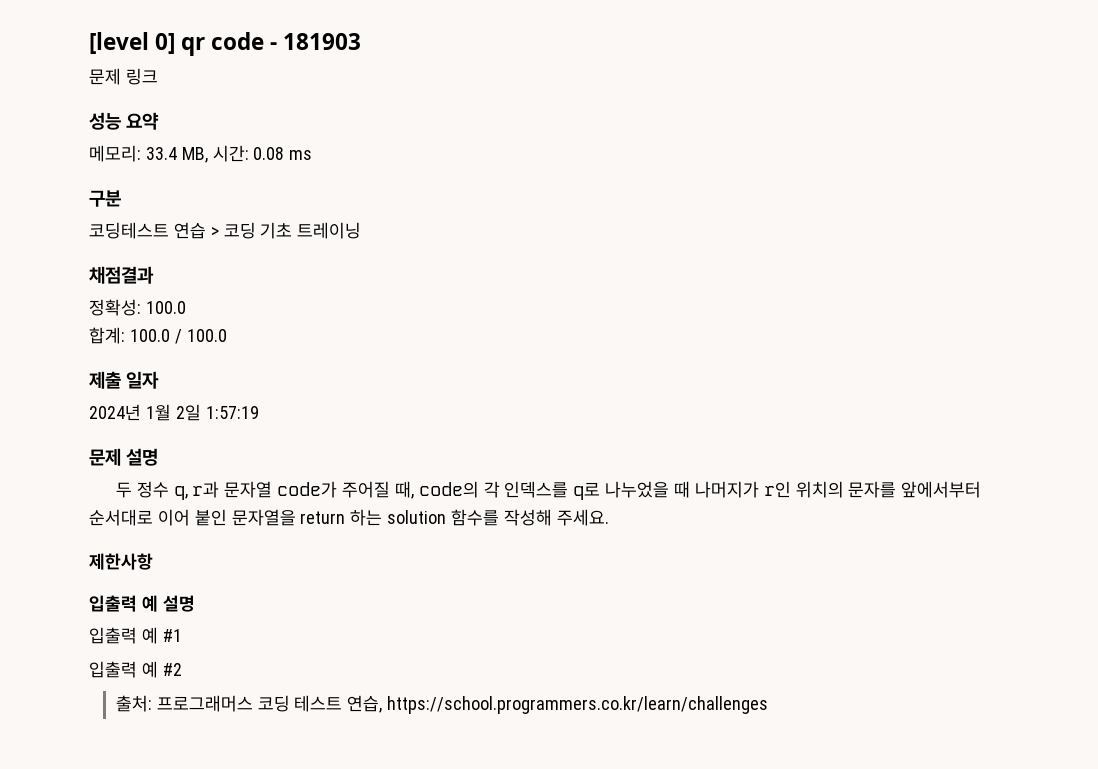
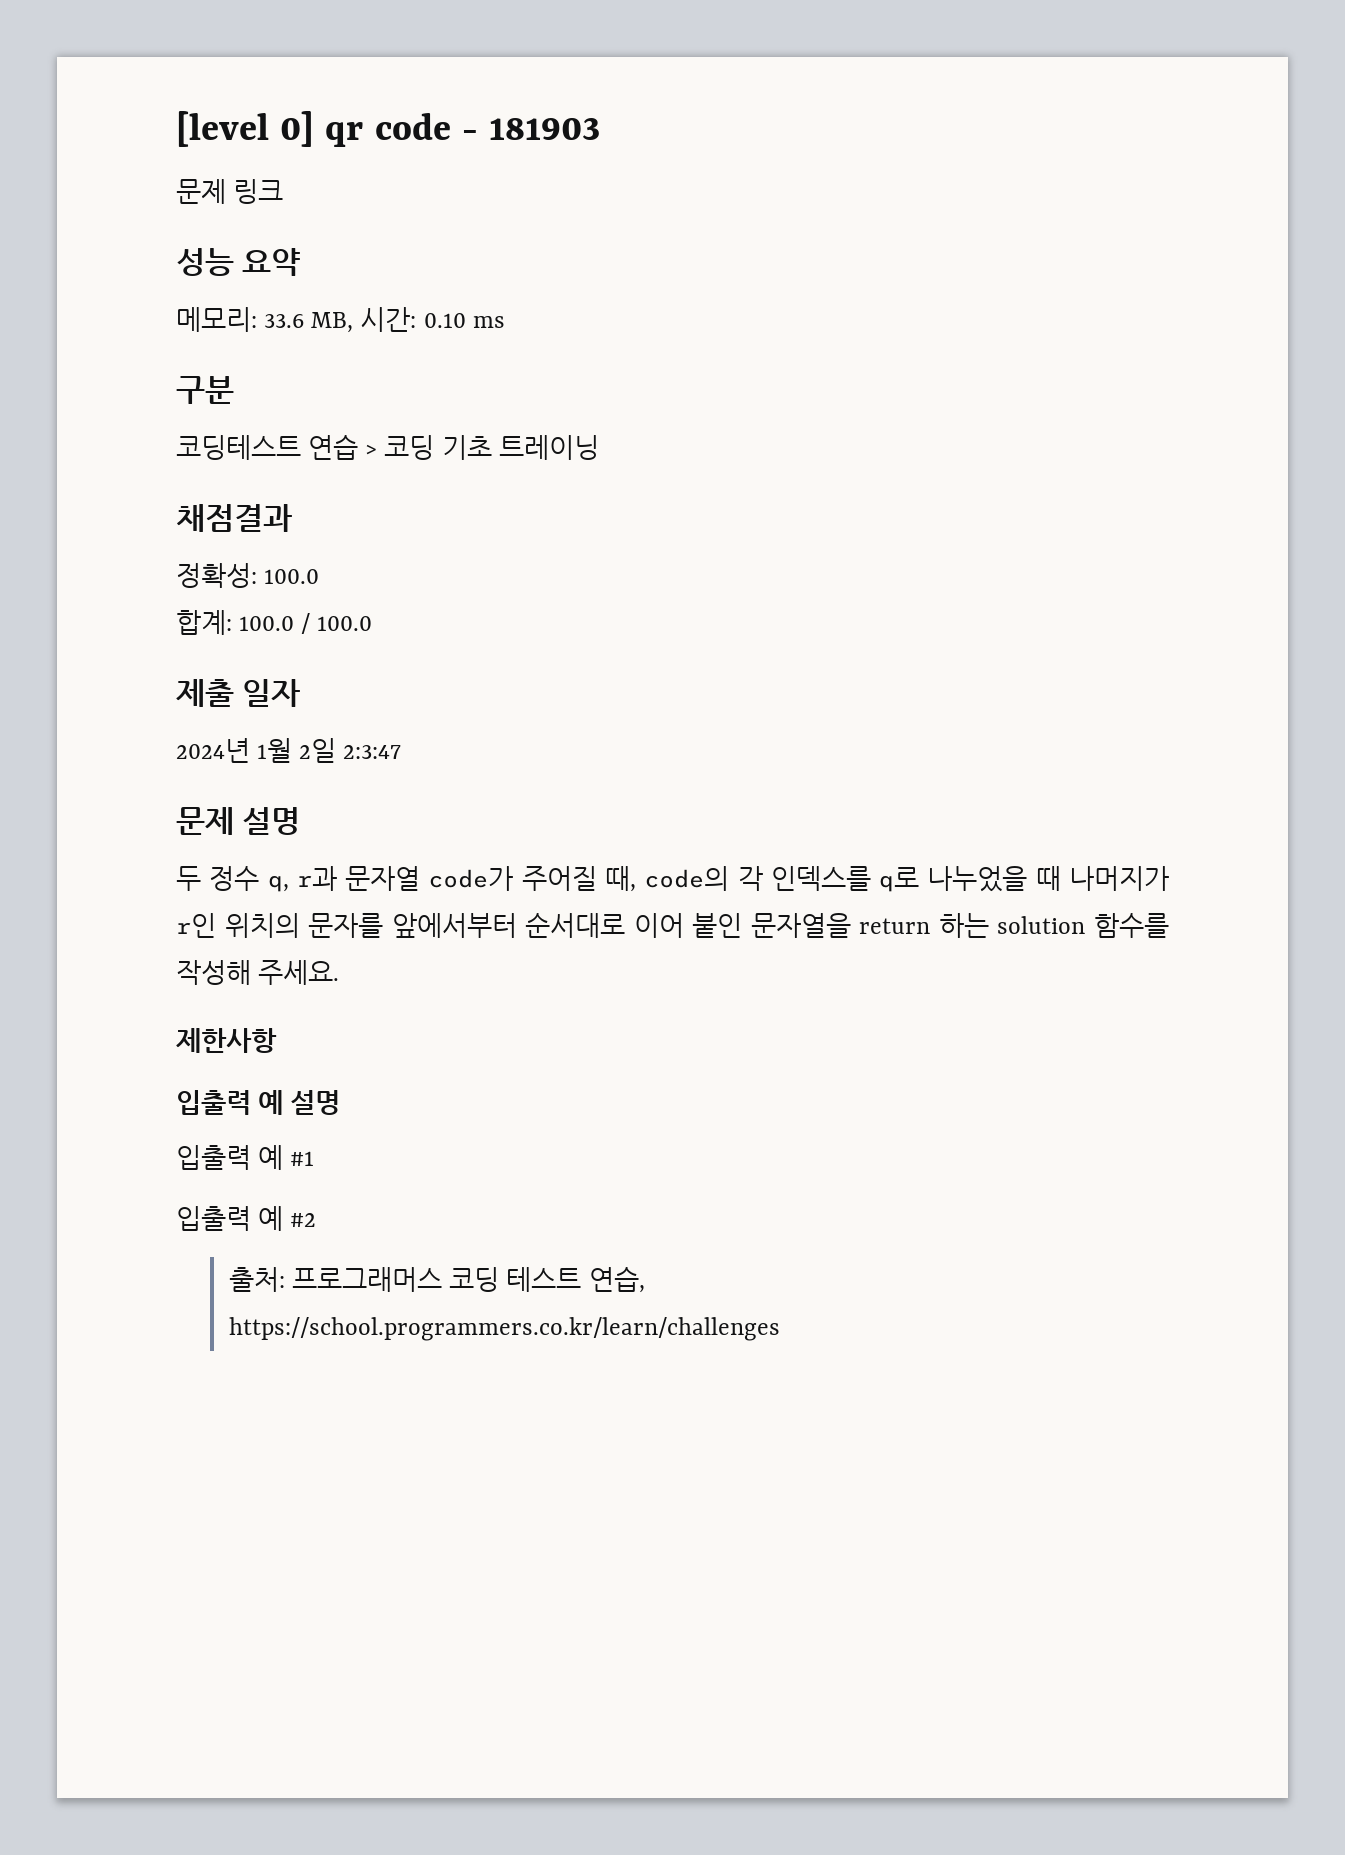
[145,147,177,160] 33.4 -> [264,314,305,328] 33.6
[253,147,285,160] 0.08 -> [423,313,466,328] 0.10
[205,406,259,419] 1:57:19 -> [343,745,402,759] 2:3:47

